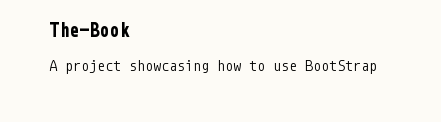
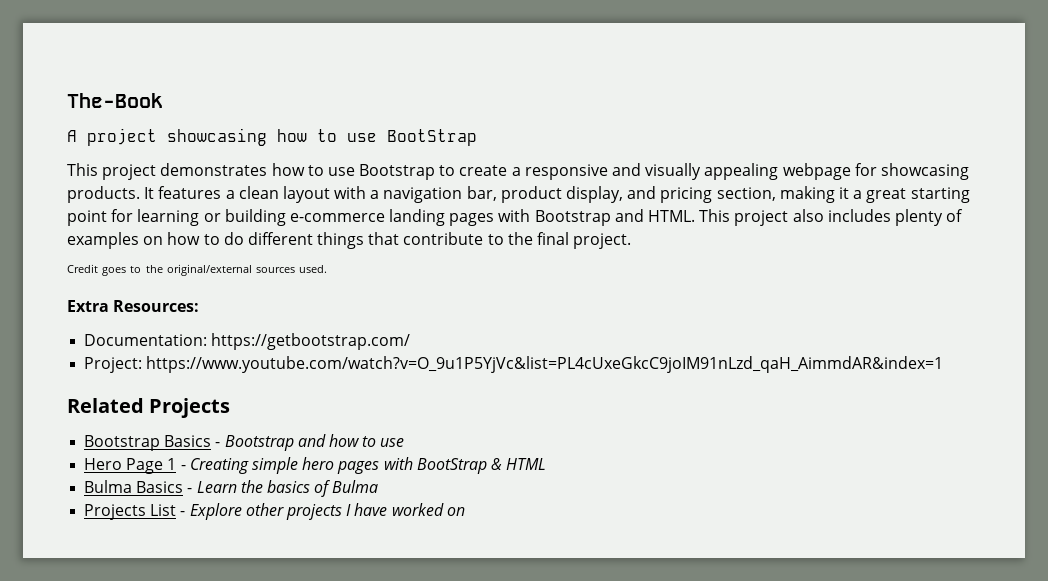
(377, 67) none -> [67,163,969,180] [67,186,970,203] [67,209,964,226] [67,232,632,249] [67,264,328,276] [67,300,200,312] [84,333,411,350] [84,356,944,373] [67,398,231,418] [84,434,405,451] [84,457,547,474] [84,480,379,497] [84,503,465,520] // This project demonstrates how to use Bootstrap to create a responsive and visually appealing webpage for showcasing products. It features a clean layout with a navigation bar, product display, and pricing section, making it a great starting point for learning or building e-commerce landing pages with Bootstrap and HTML. This project also includes plenty of examples on how to do different things that contribute to the final project. // Credit goes to the original/external sources used. // Extra Resources: // Documentation: https://getbootstrap.com/ // Project: https://www.youtube.com/watch?v=O_9u1P5YjVc&list=PL4cUxeGkcC9joIM91nLzd_qaH_AimmdAR&index=1 // Related Projects // Bootstrap Basics - Bootstrap and how to use // Hero Page 1 - Creating simple hero pages with BootStrap & HTML // Bulma Basics - Learn the basics of Bulma // Projects List - Explore other projects I have worked on

